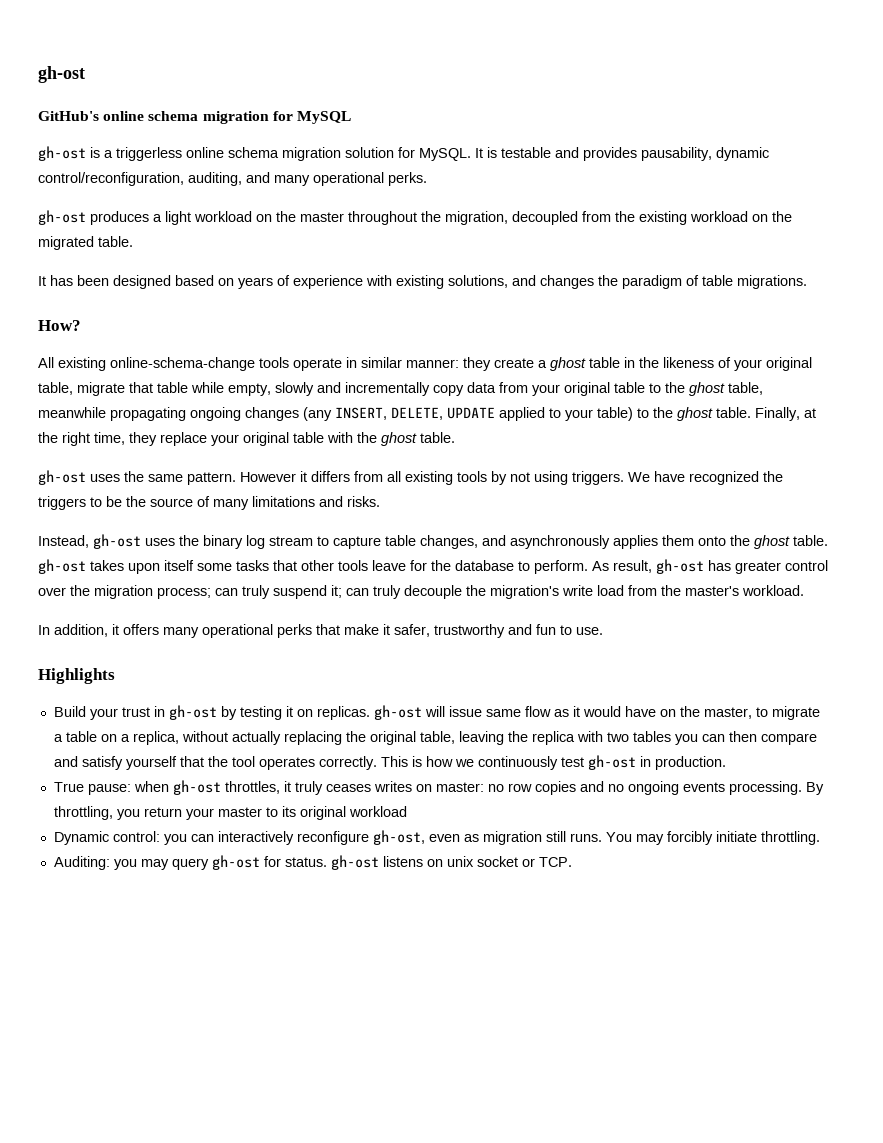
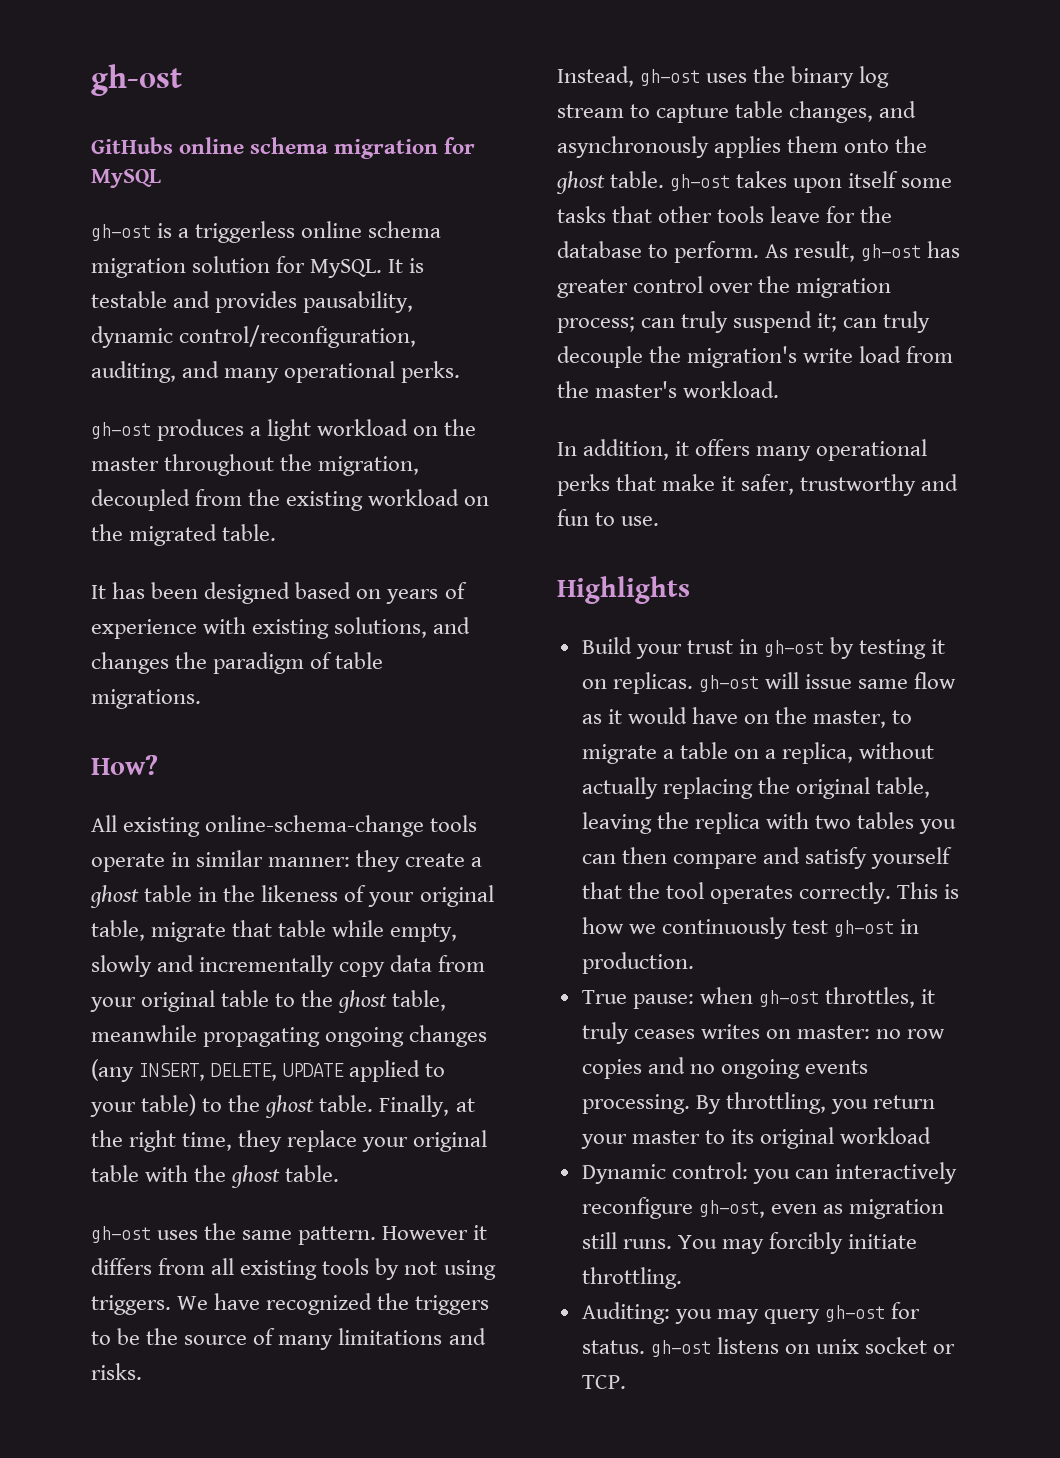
[38,111,99,121] GitHub's -> [91,137,173,154] GitHubs

